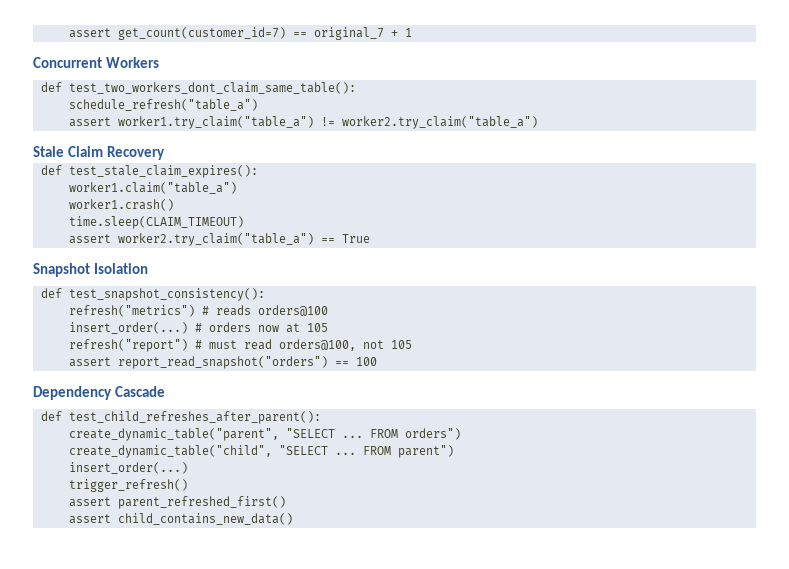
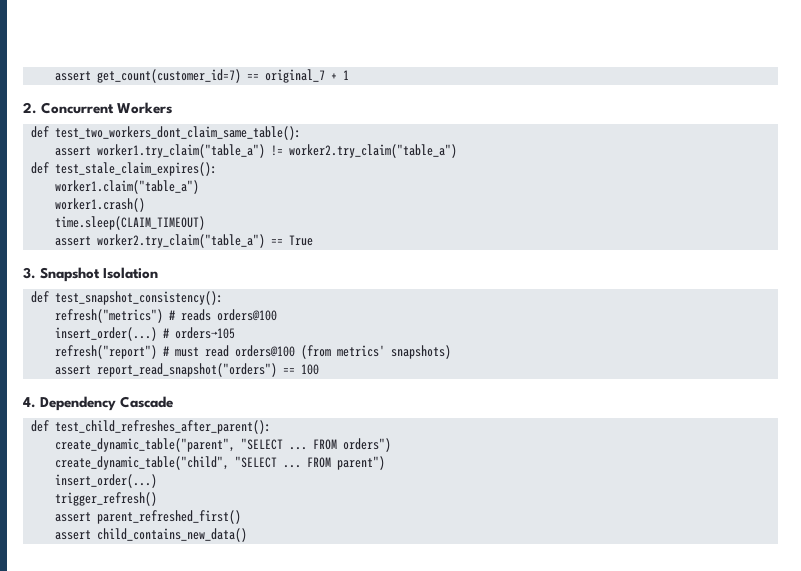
(412, 32) none -> [23,102,37,114] 2.
[68,99,258,111] // schedule_refresh("table_a") -> (302, 133) none
[33,146,165,160] // Stale Claim Recovery -> (458, 151) none
(370, 238) none -> [23,267,36,279] 3.
[208,322,328,333] orders now at 105 -> [175,327,236,339] orders→105
[278,339,412,351] orders@100, not 105 -> [235,345,452,359] orders@100 (from metrics' snapshots)
(377, 361) none -> [23,397,36,408] 4.

